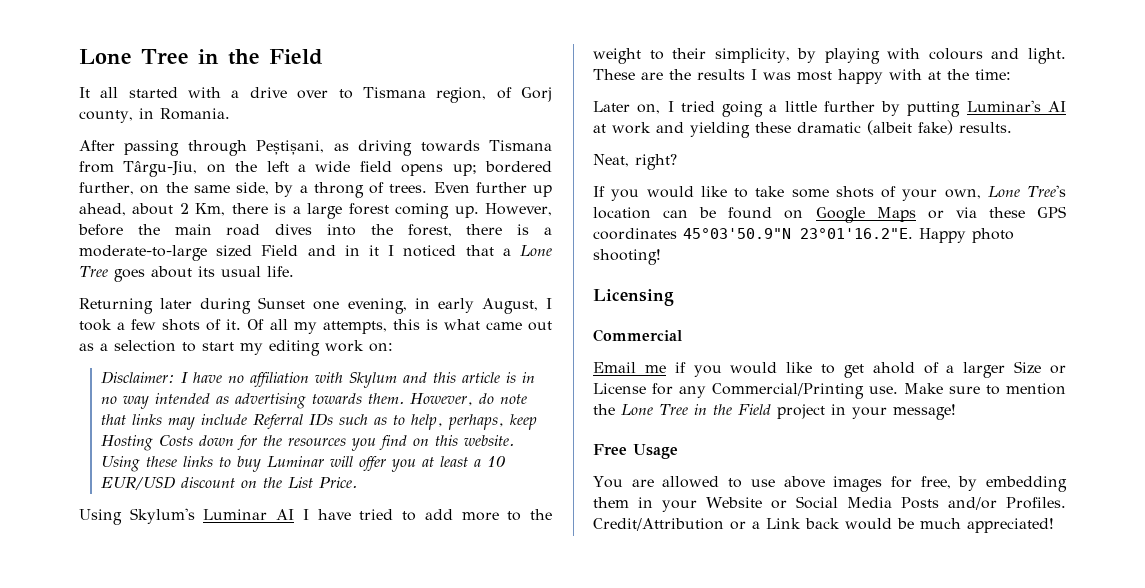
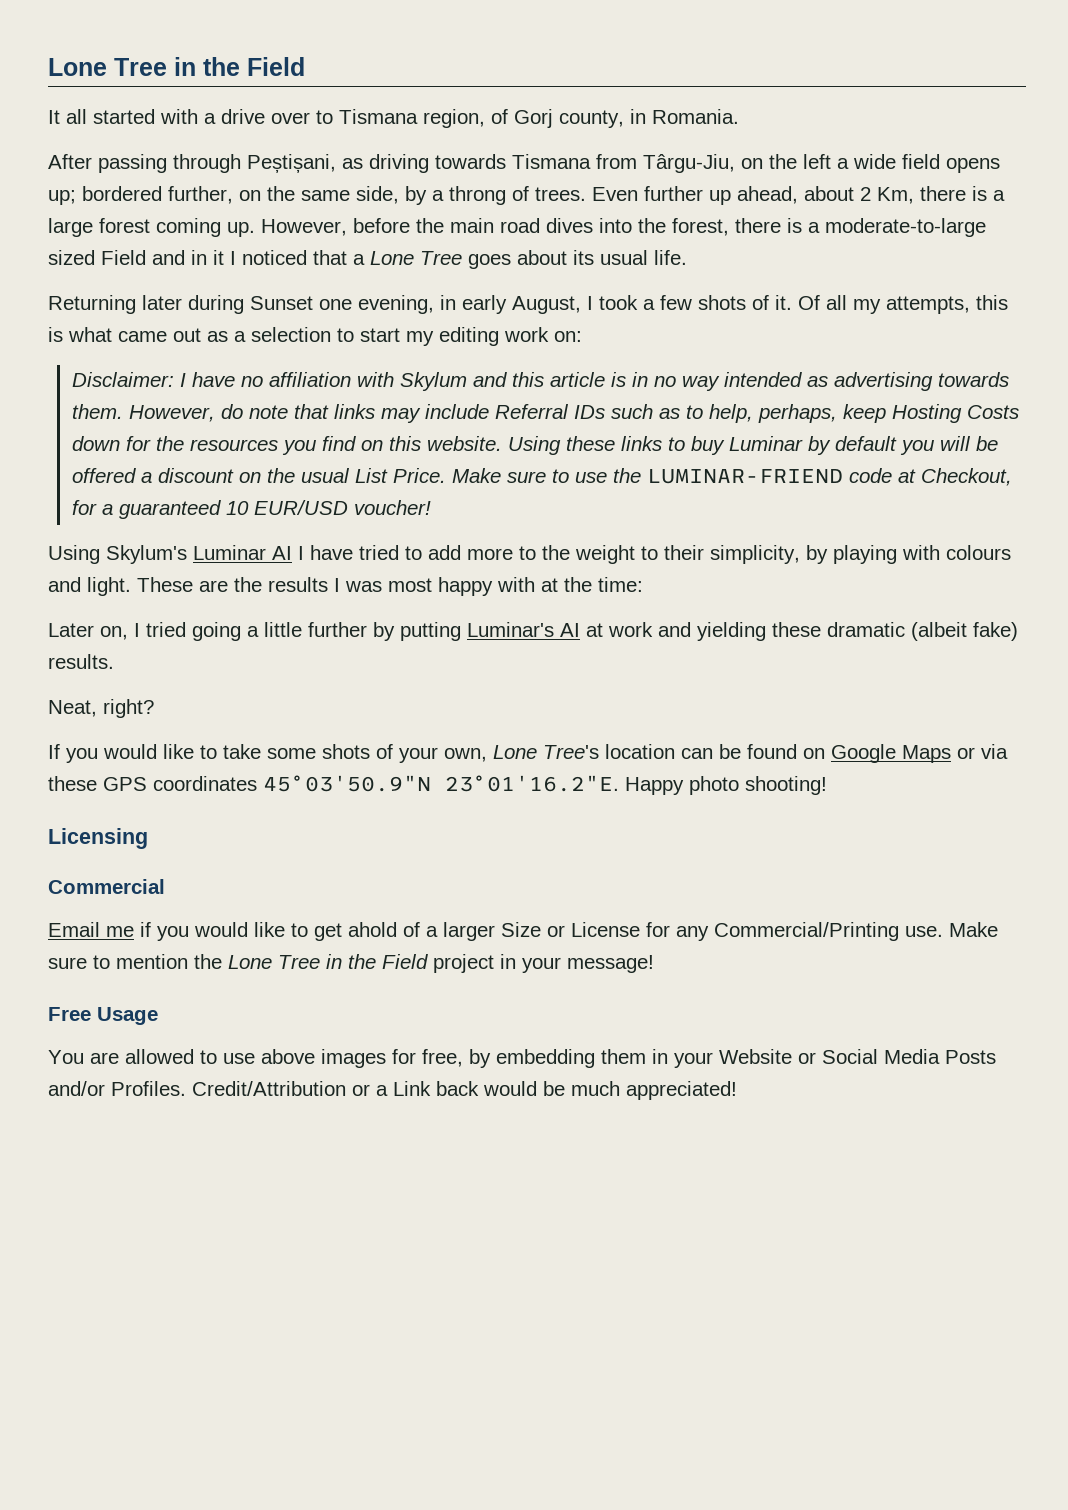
[330,456,506,472] [101,476,176,490] will offer you at least a 10 EUR/USD -> [807,436,998,455] [71,468,152,483] by default you will be offered a
(283, 482) none -> [300,468,350,483] usual
(358, 482) none -> [451,468,1012,486] [71,500,431,519] Make sure to use the LUMINAR-FRIEND code at Checkout, for a guaranteed 10 EUR/USD voucher!

